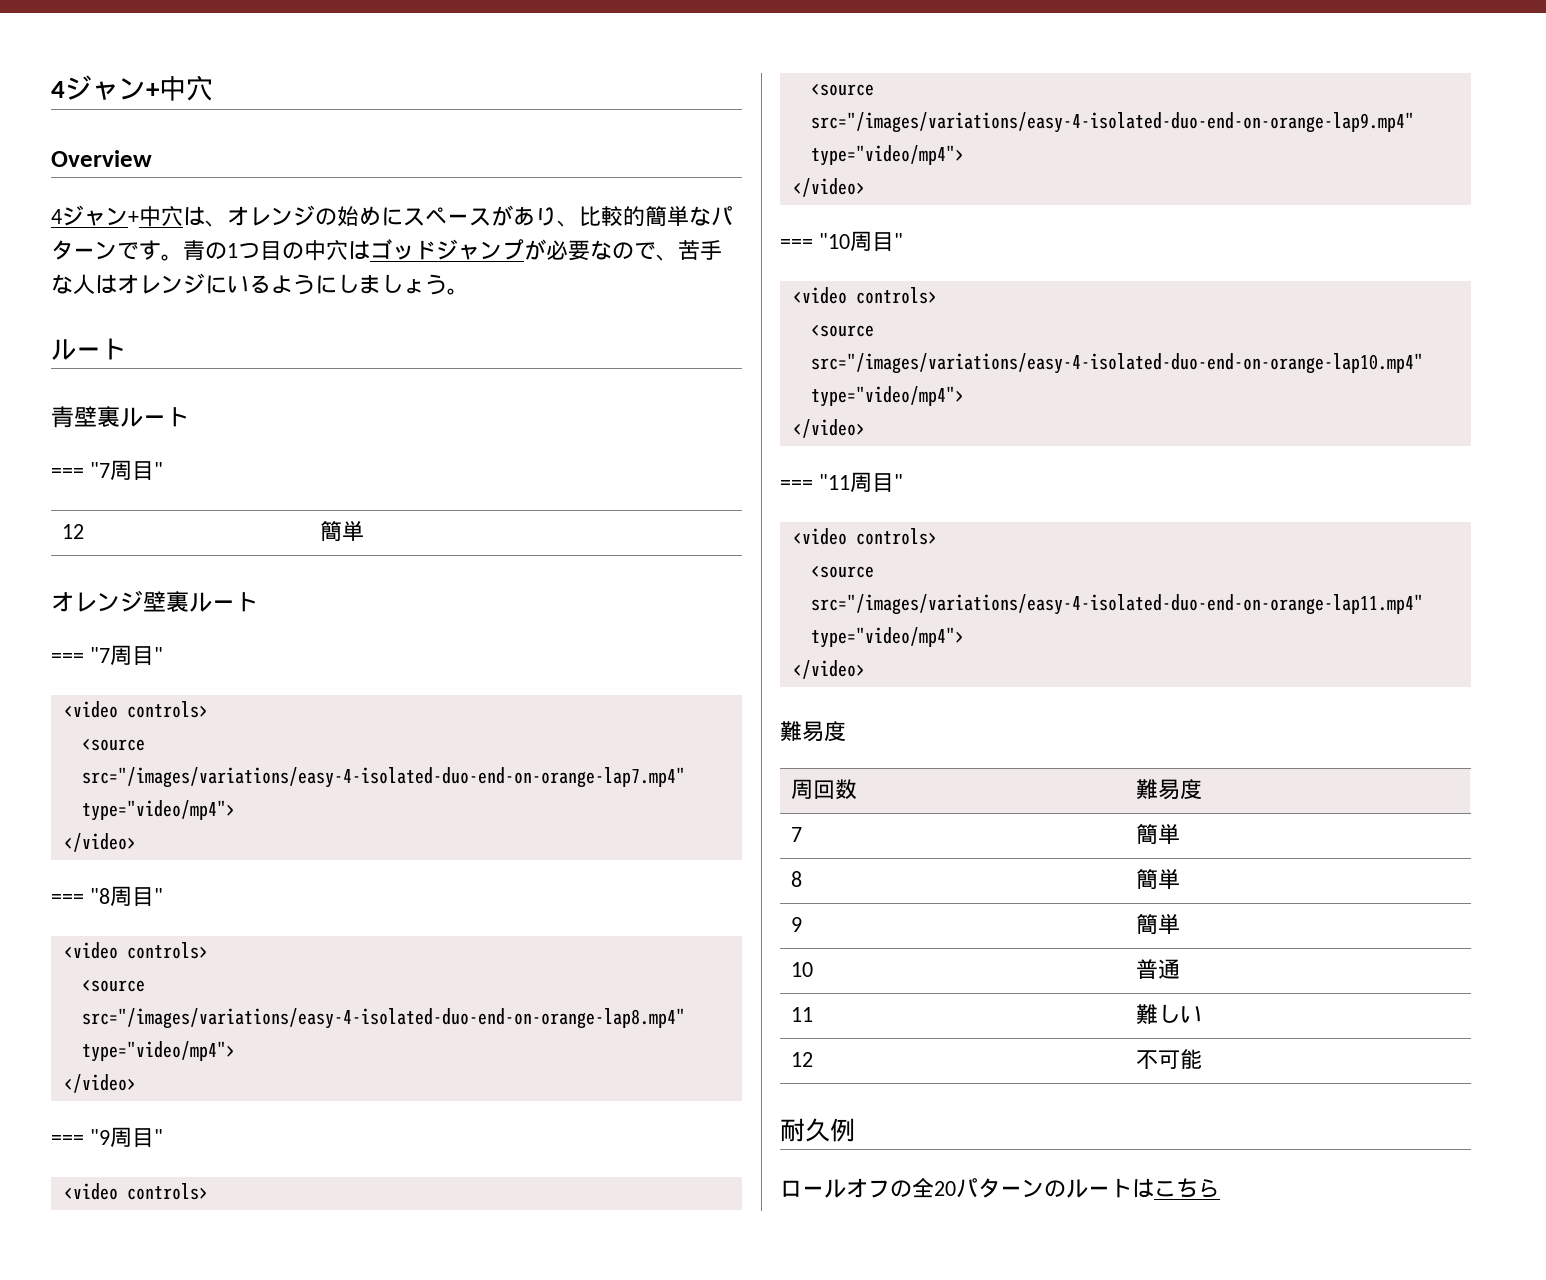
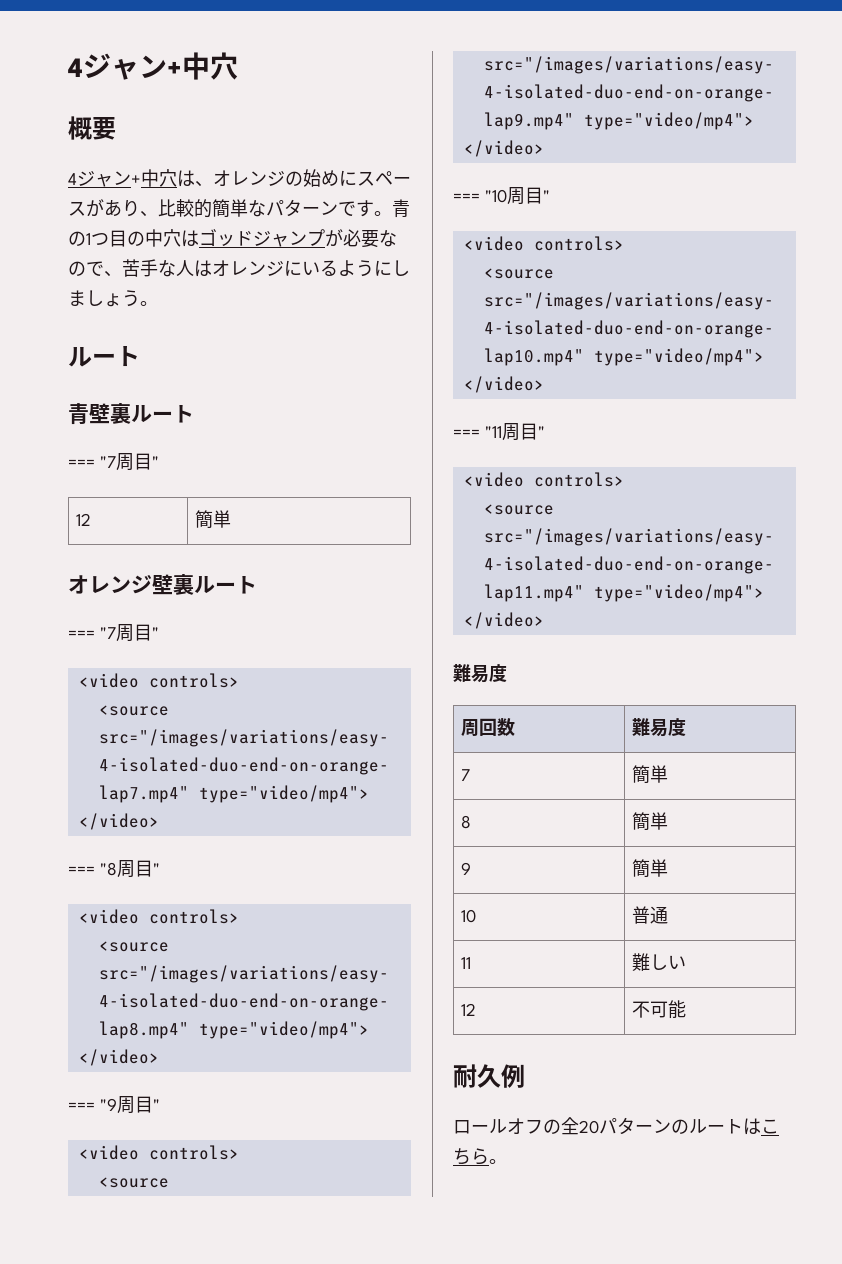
[51,150,152,167] Overview -> [68,116,116,140] 概要
(1220, 1188) none -> [489,1159,507,1164] 。

